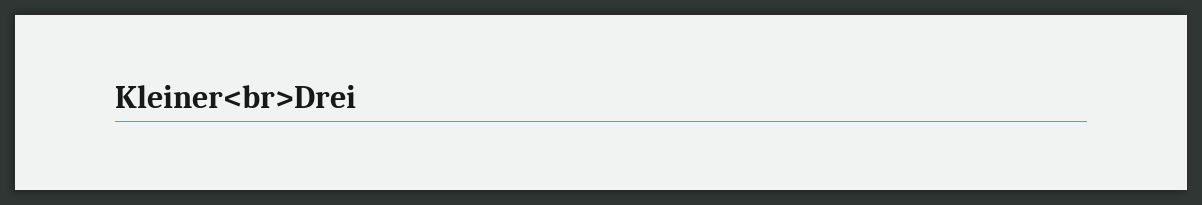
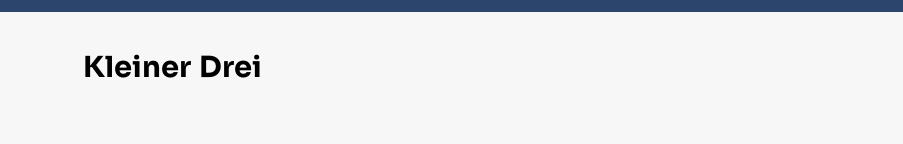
[115,85,356,108] Kleiner<br>Drei -> [83,54,262,78] Kleiner Drei

